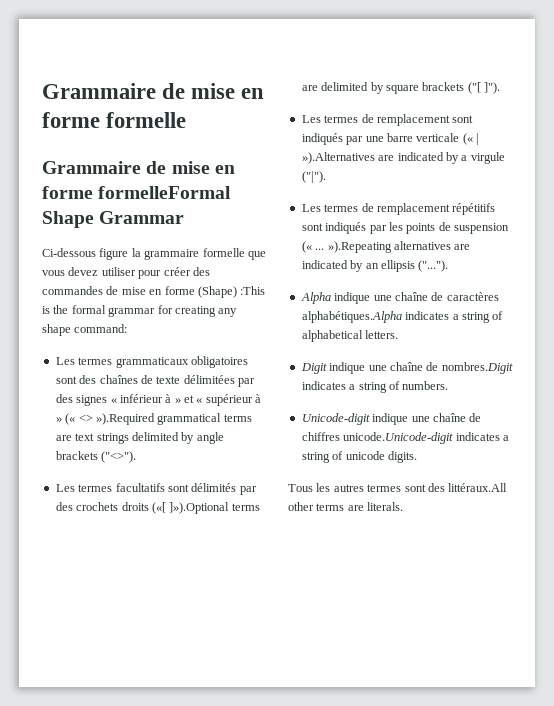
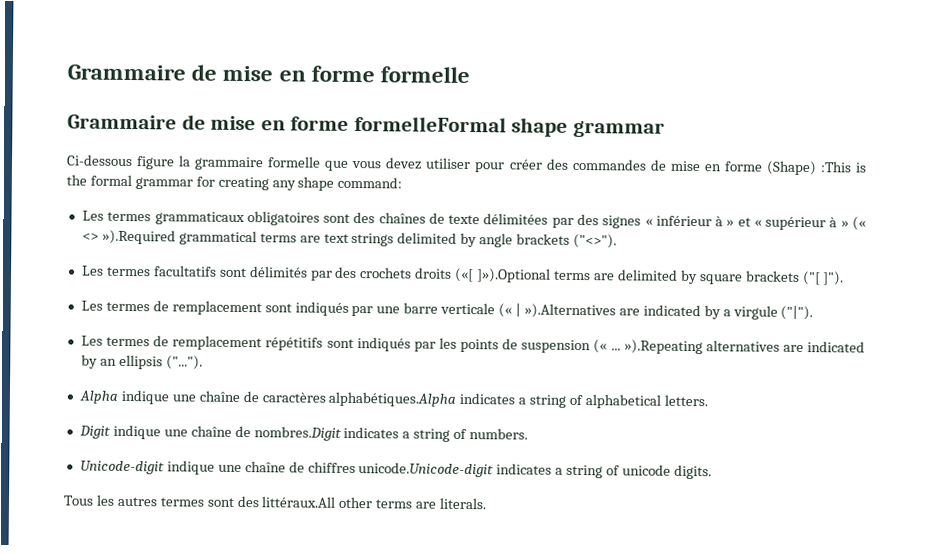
[42,211,185,228] Shape Grammar -> [511,117,665,138] shape grammar

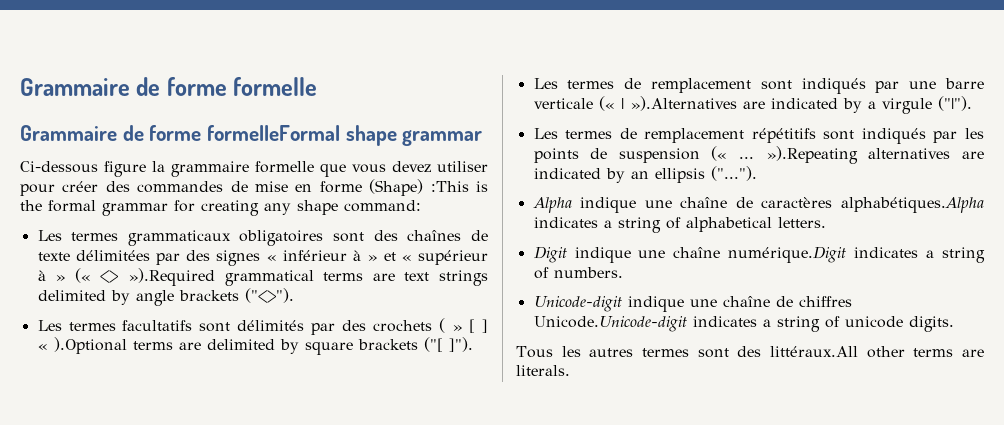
[67,64,306,82] Grammaire de mise en -> [20,77,161,96] Grammaire de
[210,115,286,131] mise en -> (144, 133) none
[414,267,552,283] droits («[ ]»).Optional -> [439,318,488,333] [37,337,127,354] ( » [ ] « ).Optional
[234,425,342,441] de nombres.Digit -> [728,246,847,263] numérique.Digit
[358,462,495,478] unicode.Unicode-digit -> [533,316,687,332] Unicode.Unicode-digit

